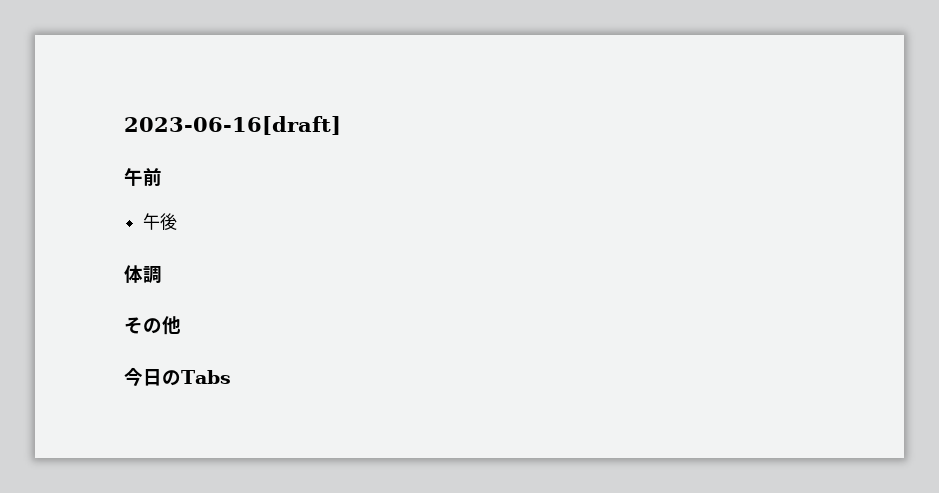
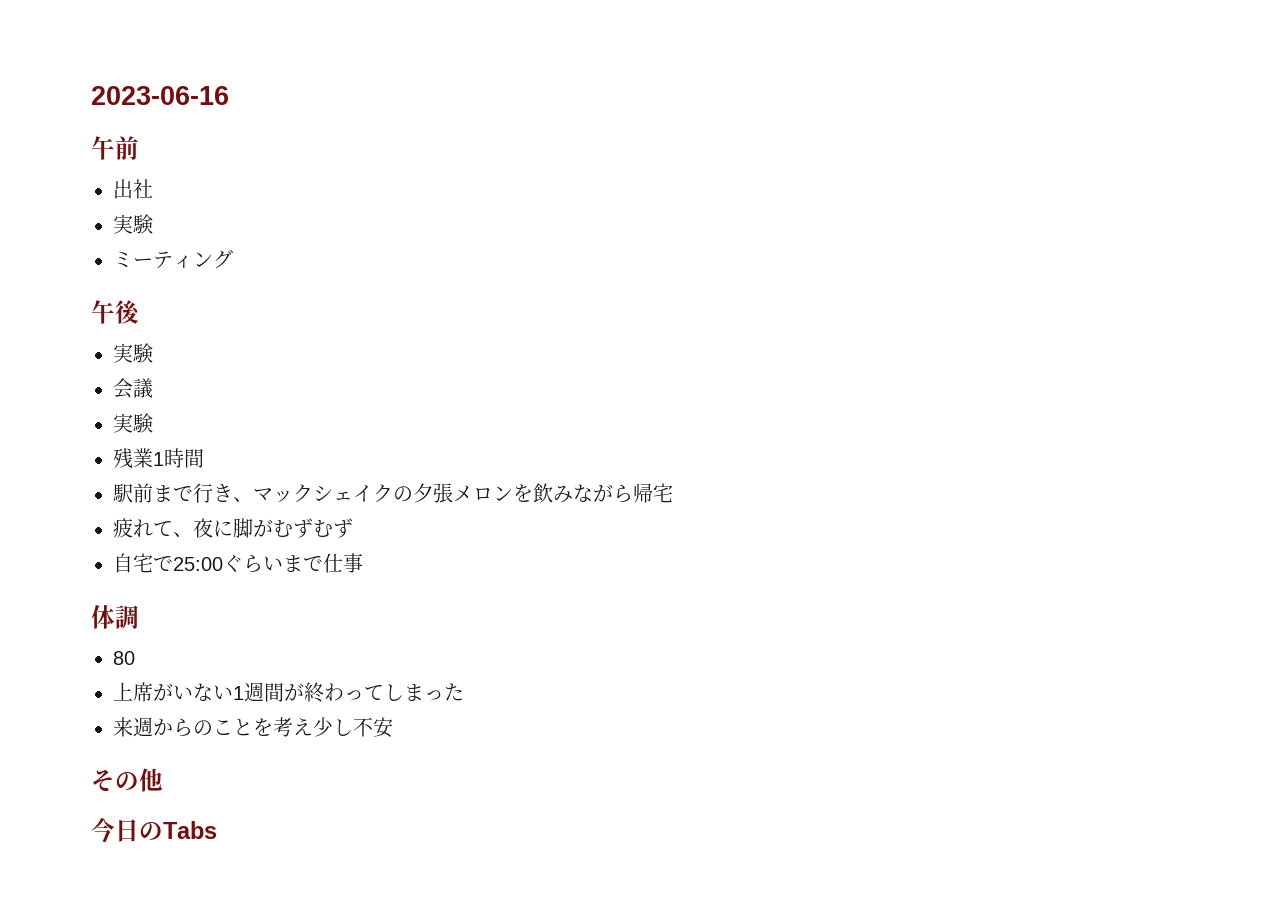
[124,116,341,135] 2023-06-16[draft] -> [91,86,229,105] 2023-06-16
[142,213,177,230] [124,265,162,283] 午後 // 体調 -> [113,179,153,199] [113,214,153,234] [113,249,233,269] [91,300,140,324] [113,343,153,363] [113,378,153,399] [113,413,153,433] [113,448,204,469] [112,483,673,503] [113,518,353,538] [113,553,363,573] [91,604,139,629] [113,651,135,665] [113,682,464,703] [113,717,393,738] 出社 // 実験 // ミーティング // 午後 // 実験 // 会議 // 実験 // 残業1時間 // 駅前まで行き、マックシェイクの夕張メロンを飲みながら帰宅 // 疲れて、夜に脚がむずむず // 自宅で25:00ぐらいまで仕事 // 体調 // 80 // 上席がいない1週間が終わってしまった // 来週からのことを考え少し不安

